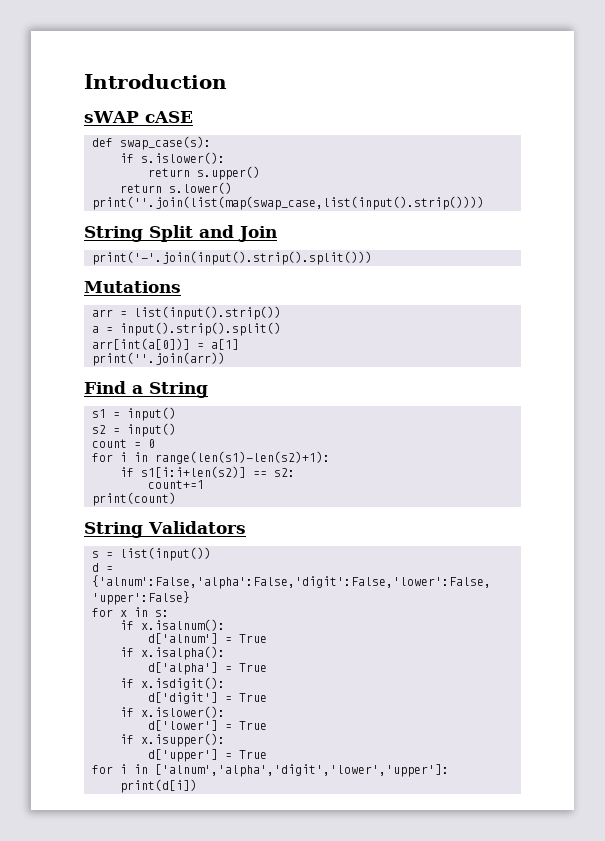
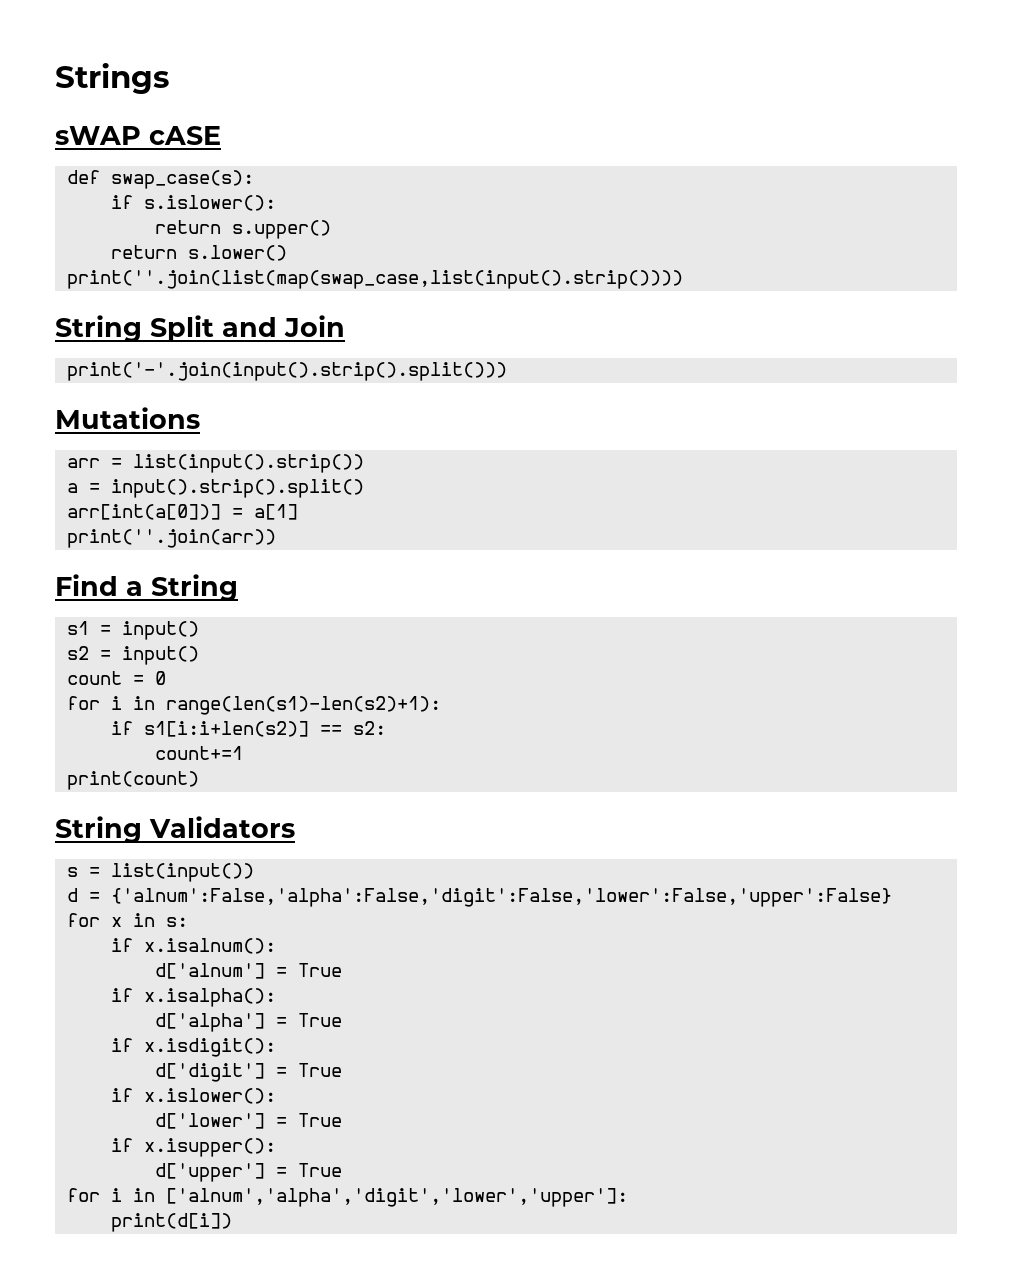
[84,74,227,89] Introduction -> [55,63,169,94] Strings

